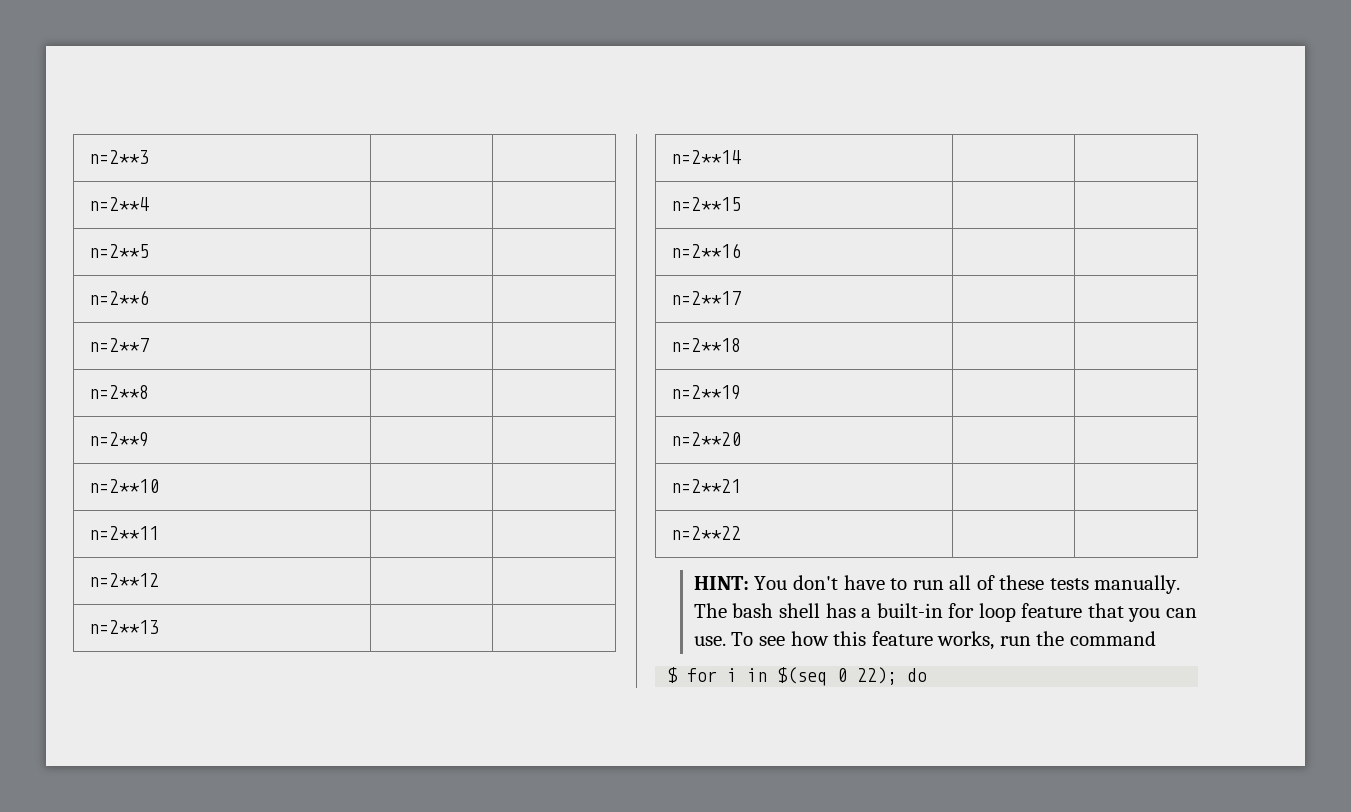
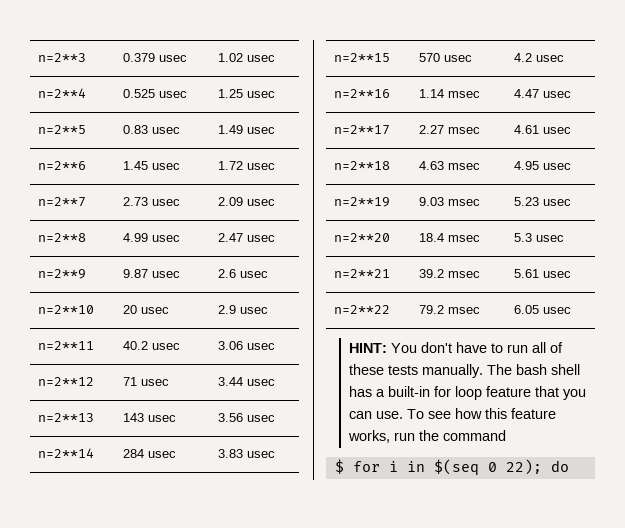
[89,197,150,211] [89,244,150,258] [89,290,150,305] [89,338,150,352] [89,385,150,399] [89,432,150,447] [89,479,160,493] [89,526,160,540] [89,573,160,587] [89,620,160,634] [671,150,742,164] [671,197,742,211] [671,243,742,258] [671,291,742,305] [671,338,742,352] [671,385,742,400] [671,432,742,446] [671,479,742,493] [671,526,742,540] | // n=2**4 | | // n=2**5 | | // n=2**6 | | // n=2**7 | | // n=2**8 | | // n=2**9 | | // n=2**10 | | // n=2**11 | | // n=2**12 | | // n=2**13 | | // n=2**14 | | // n=2**15 | | // n=2**16 | | // n=2**17 | | // n=2**18 | | // n=2**19 | | // n=2**20 | | // n=2**21 | | // n=2**22 | | -> [123,53,188,62] [218,53,276,62] [38,88,87,98] [123,89,188,98] [218,89,276,98] [38,125,87,134] [123,125,181,134] [218,125,276,134] [38,161,87,170] [123,161,181,170] [218,161,276,170] [38,197,87,207] [123,197,181,206] [218,197,276,206] [38,233,87,242] [123,233,181,242] [218,233,276,242] [38,269,87,279] [123,269,181,278] [218,269,269,278] [38,305,95,314] [123,305,170,314] [218,305,269,314] [38,341,95,350] [123,341,181,350] [218,341,276,350] [38,377,95,386] [123,377,170,386] [218,377,276,386] [38,413,95,422] [123,413,177,422] [218,413,276,422] [38,448,95,458] [123,449,177,458] [218,449,276,458] [334,53,391,62] [419,53,473,62] [514,53,565,62] [334,89,391,98] [419,89,481,98] [514,89,572,98] [334,125,391,135] [419,125,481,134] [514,125,572,134] [334,161,391,170] [419,161,481,170] [514,161,572,170] [334,197,391,207] [419,197,481,206] [514,197,572,206] [334,233,391,242] [419,233,481,242] [514,233,565,242] [334,269,391,278] [419,269,481,278] [514,269,572,278] [334,305,391,314] [419,305,481,314] [514,305,572,314] 0.379 usec | 1.02 usec // n=2**4 | 0.525 usec | 1.25 usec // n=2**5 | 0.83 usec | 1.49 usec // n=2**6 | 1.45 usec | 1.72 usec // n=2**7 | 2.73 usec | 2.09 usec // n=2**8 | 4.99 usec | 2.47 usec // n=2**9 | 9.87 usec | 2.6 usec // n=2**10 | 20 usec | 2.9 usec // n=2**11 | 40.2 usec | 3.06 usec // n=2**12 | 71 usec | 3.44 usec // n=2**13 | 143 usec | 3.56 usec // n=2**14 | 284 usec | 3.83 usec // n=2**15 | 570 usec | 4.2 usec // n=2**16 | 1.14 msec | 4.47 usec // n=2**17 | 2.27 msec | 4.61 usec // n=2**18 | 4.63 msec | 4.95 usec // n=2**19 | 9.03 msec | 5.23 usec // n=2**20 | 18.4 msec | 5.3 usec // n=2**21 | 39.2 msec | 5.61 usec // n=2**22 | 79.2 msec | 6.05 usec

